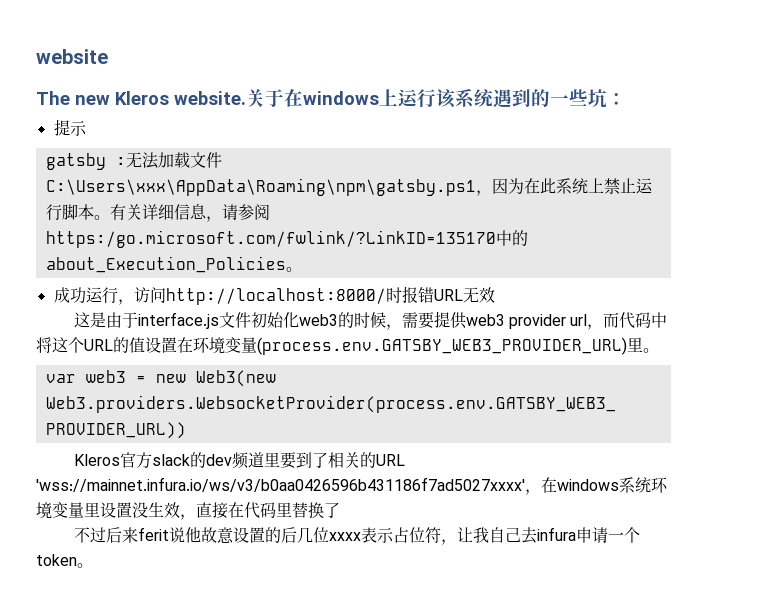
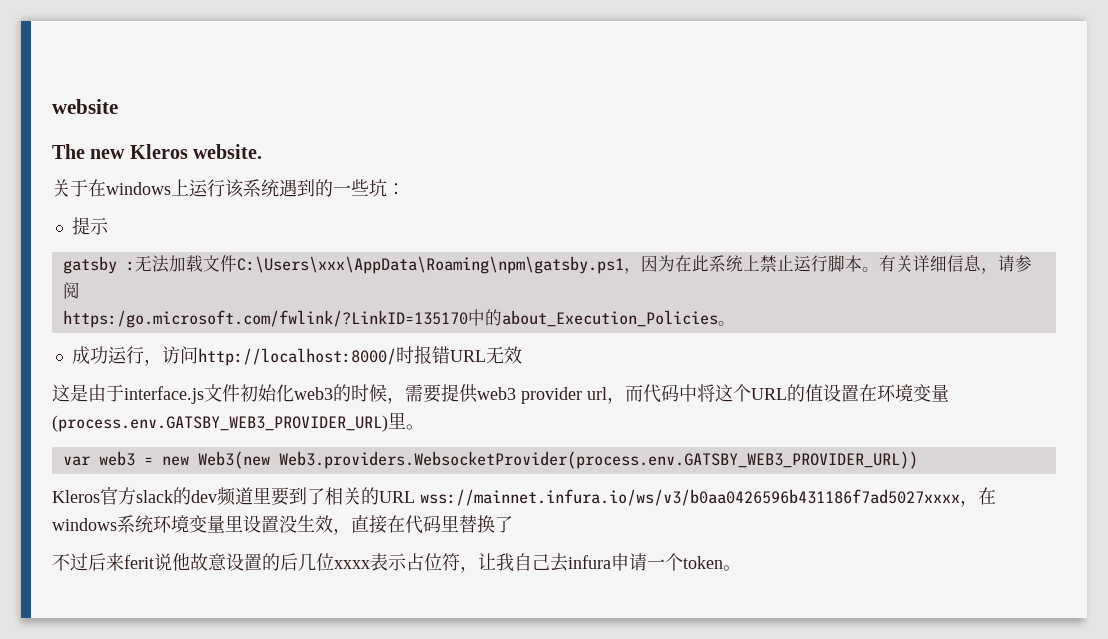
(246, 98) none -> (263, 151) //
[36,477,525,492] 'wss://mainnet.infura.io/ws/v3/b0aa0426596b431186f7ad5027xxxx' -> [420,489,960,506] wss://mainnet.infura.io/ws/v3/b0aa0426596b431186f7ad5027xxxx

